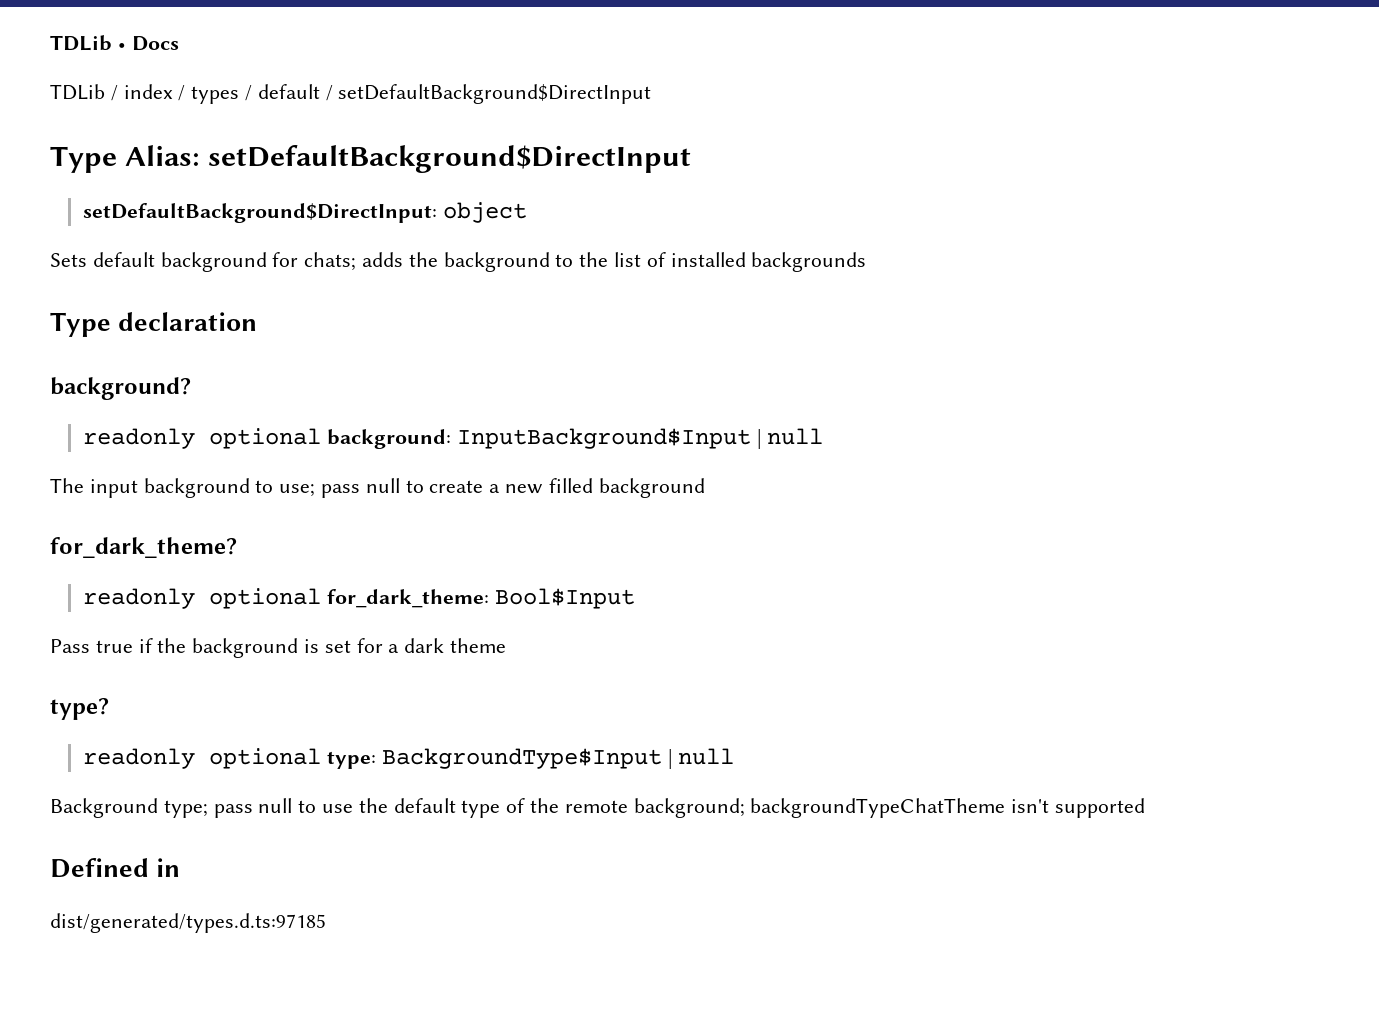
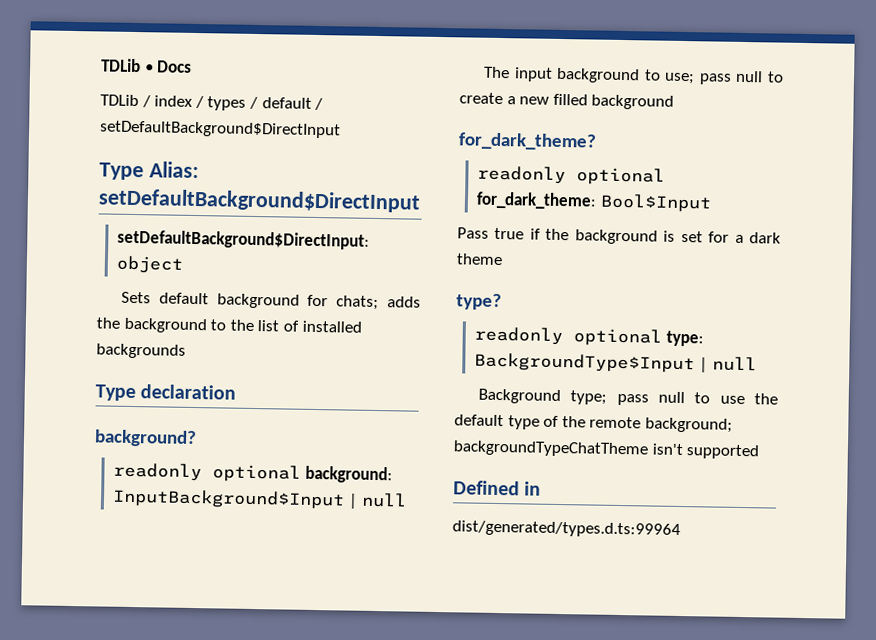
[50,913,326,933] dist/generated/types.d.ts:97185 -> [452,520,681,539] dist/generated/types.d.ts:99964

